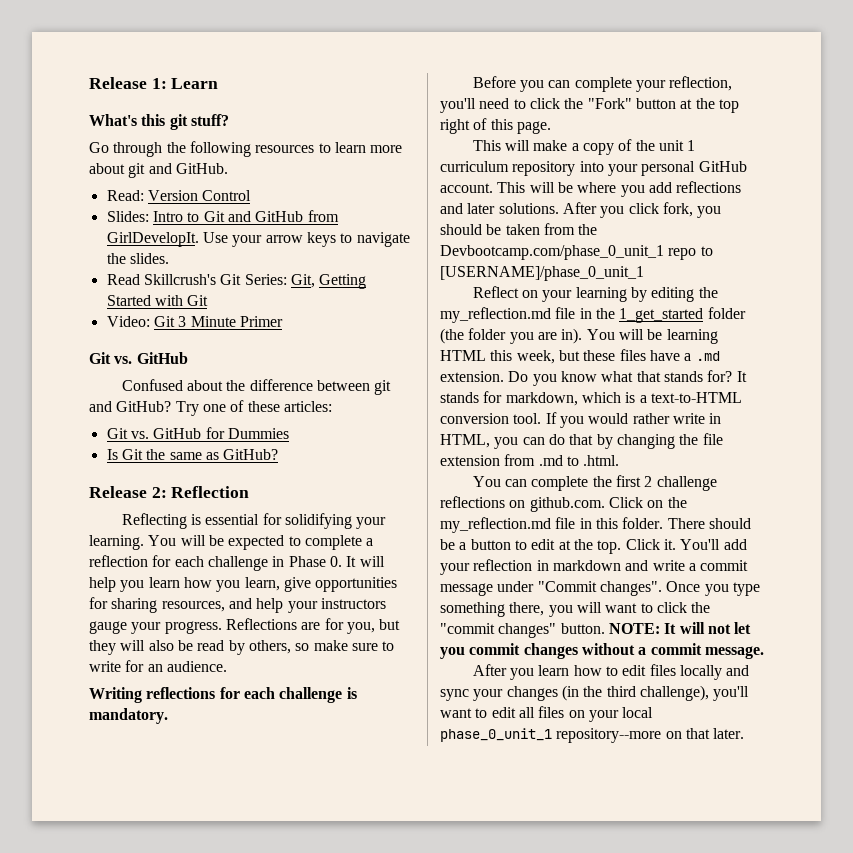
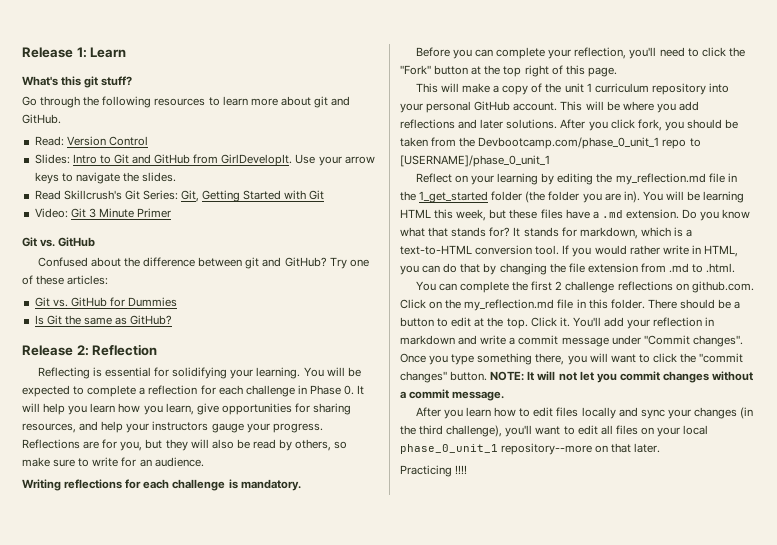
(745, 733) none -> [400,465,468,477] // Practicing !!!!

